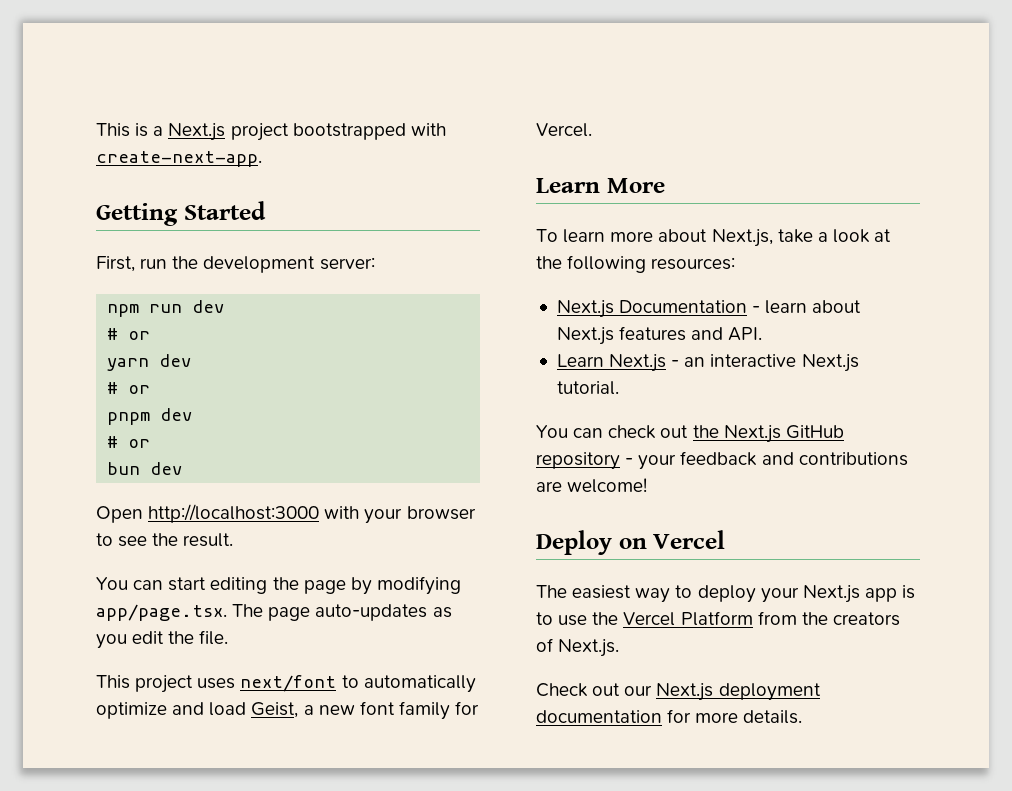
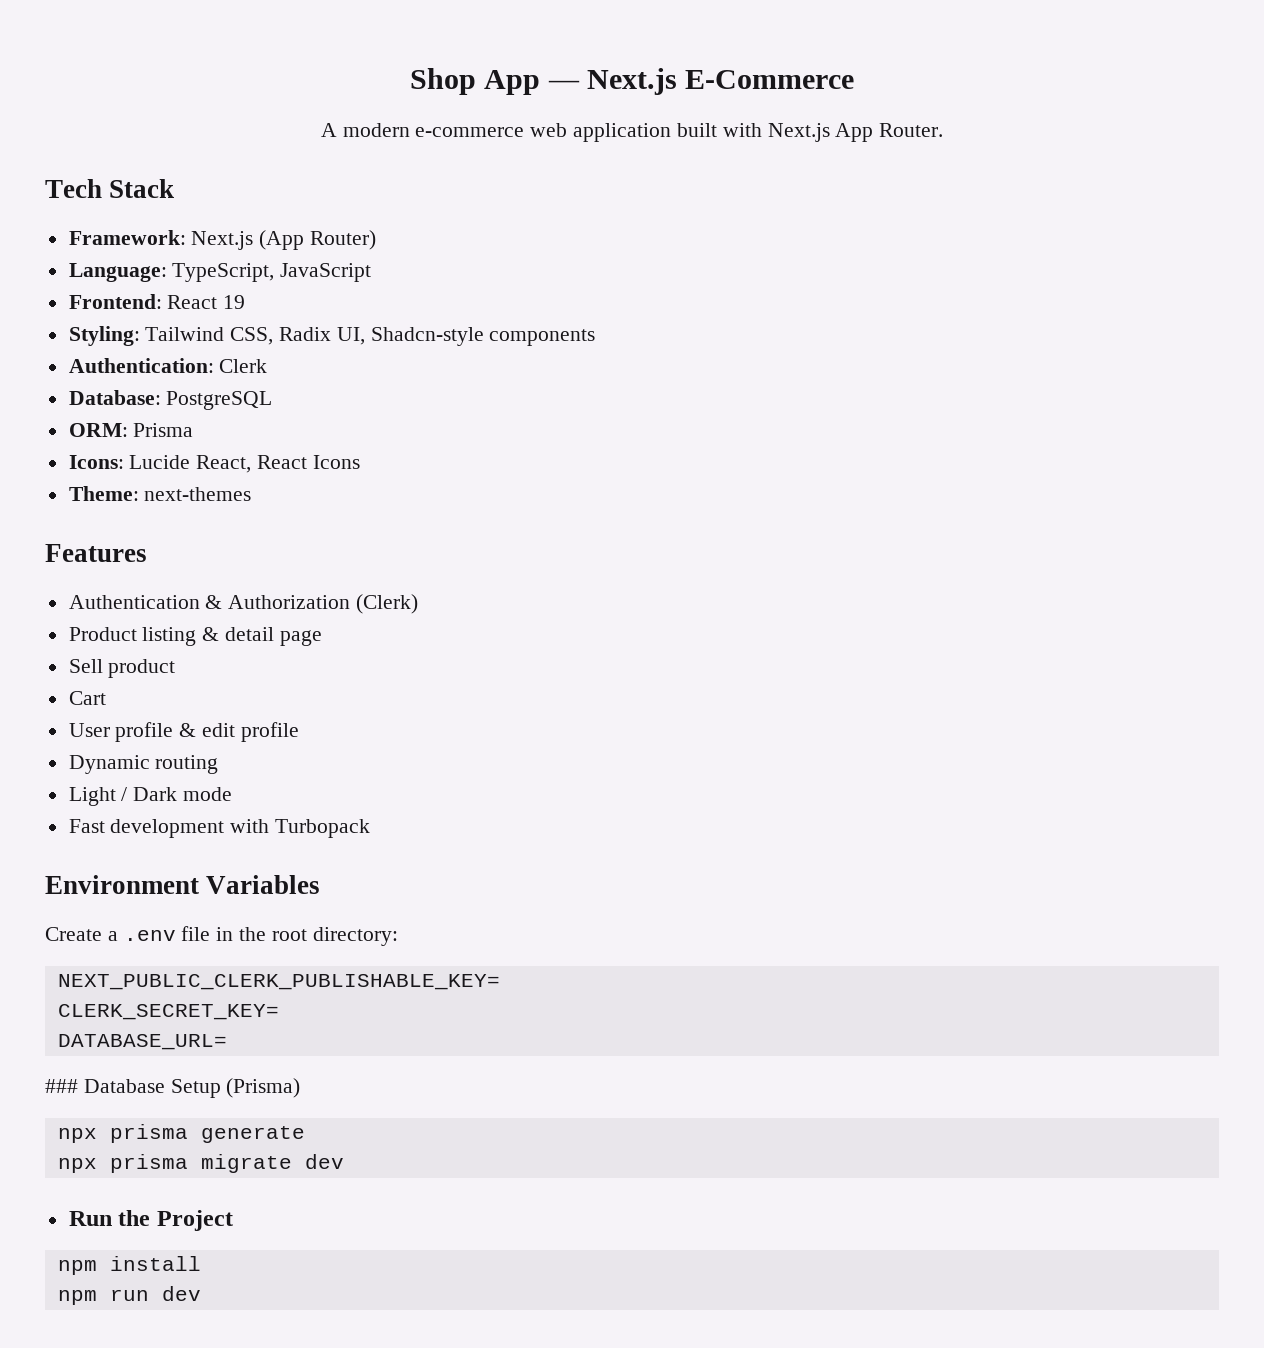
[96,123,446,141] [96,151,262,167] [96,201,266,226] [96,256,375,273] [107,300,225,317] [107,328,151,340] [107,354,192,371] [107,382,151,394] [107,408,193,425] [107,436,151,448] [107,462,183,475] [96,504,476,524] [96,533,234,547] [96,576,461,595] [96,604,452,621] [96,630,229,649] [96,675,476,693] [96,701,480,720] [536,123,592,137] [536,178,665,193] [536,229,892,247] [536,255,736,273] [556,300,862,318] [556,326,763,345] [556,354,859,372] [556,381,619,395] [536,425,844,443] [536,451,908,470] [536,478,648,493] [536,530,726,555] [536,585,916,603] [536,611,900,626] [536,638,620,657] [536,683,821,701] [536,709,803,724] This is a Next.js project bootstrapped with create-next-app. // Getting Started // First, run the development server: // npm run dev // # or // yarn dev // # or // pnpm dev // # or // bun dev // Open http://localhost:3000 with your browser to see the result. // You can start editing the page by modifying app/page.tsx. The page auto-updates as you edit the file. // This project uses next/font to automatically optimize and load Geist, a new font family for Vercel. // Learn More // To learn more about Next.js, take a look at the following resources: // Next.js Documentation - learn about Next.js features and API. // Learn Next.js - an interactive Next.js tutorial. // You can check out the Next.js GitHub repository - your feedback and contributions are welcome! // Deploy on Vercel // The easiest way to deploy your Next.js app is to use the Vercel Platform from the creators of Next.js. // Check out our Next.js deployment documentation for more details. -> [410,68,854,95] [320,123,944,142] [45,179,175,198] [68,230,377,250] [68,263,372,282] [68,294,246,309] [68,326,596,346] [68,358,268,373] [68,390,273,410] [68,423,194,437] [68,455,360,473] [68,486,252,501] [45,544,147,562] [68,594,419,614] [68,627,322,646] [68,659,176,678] [68,691,106,705] [68,722,299,742] [68,755,219,774] [68,787,233,806] [68,819,371,838] [45,875,321,894] [45,926,398,946] [57,974,500,990] [57,1004,279,1020] [57,1034,227,1050] [45,1078,301,1098] [57,1124,305,1143] [57,1154,344,1173] [68,1210,233,1231] [57,1256,201,1275] [57,1286,201,1305] Shop App — Next.js E-Commerce // A modern e-commerce web application built with Next.js App Router. // Tech Stack // Framework: Next.js (App Router) // Language: TypeScript, JavaScript // Frontend: React 19 // Styling: Tailwind CSS, Radix UI, Shadcn-style components // Authentication: Clerk // Database: PostgreSQL // ORM: Prisma // Icons: Lucide React, React Icons // Theme: next-themes // Features // Authentication & Authorization (Clerk) // Product listing & detail page // Sell product // Cart // User profile & edit profile // Dynamic routing // Light / Dark mode // Fast development with Turbopack // Environment Variables // Create a .env file in the root directory: // NEXT_PUBLIC_CLERK_PUBLISHABLE_KEY= // CLERK_SECRET_KEY= // DATABASE_URL= // ### Database Setup (Prisma) // npx prisma generate // npx prisma migrate dev // Run the Project // npm install // npm run dev

